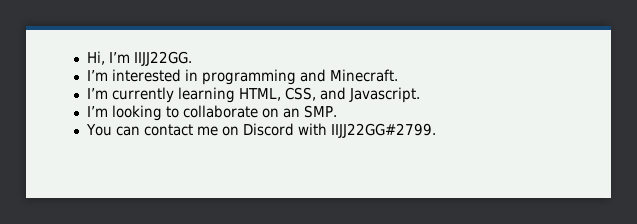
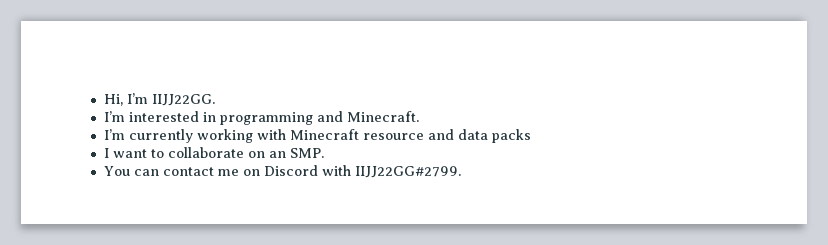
[177,87,420,103] [86,105,162,121] learning HTML, CSS, and Javascript. // I’m looking -> [196,129,531,143] [103,148,147,158] working with Minecraft resource and data packs // I want

